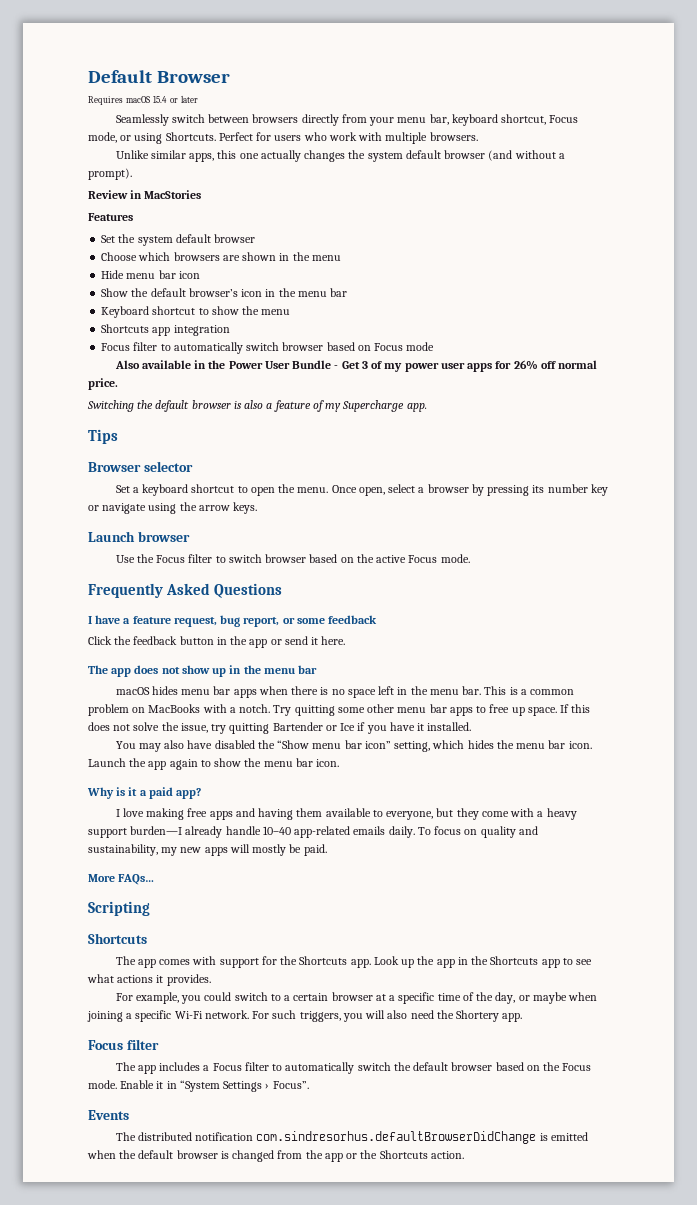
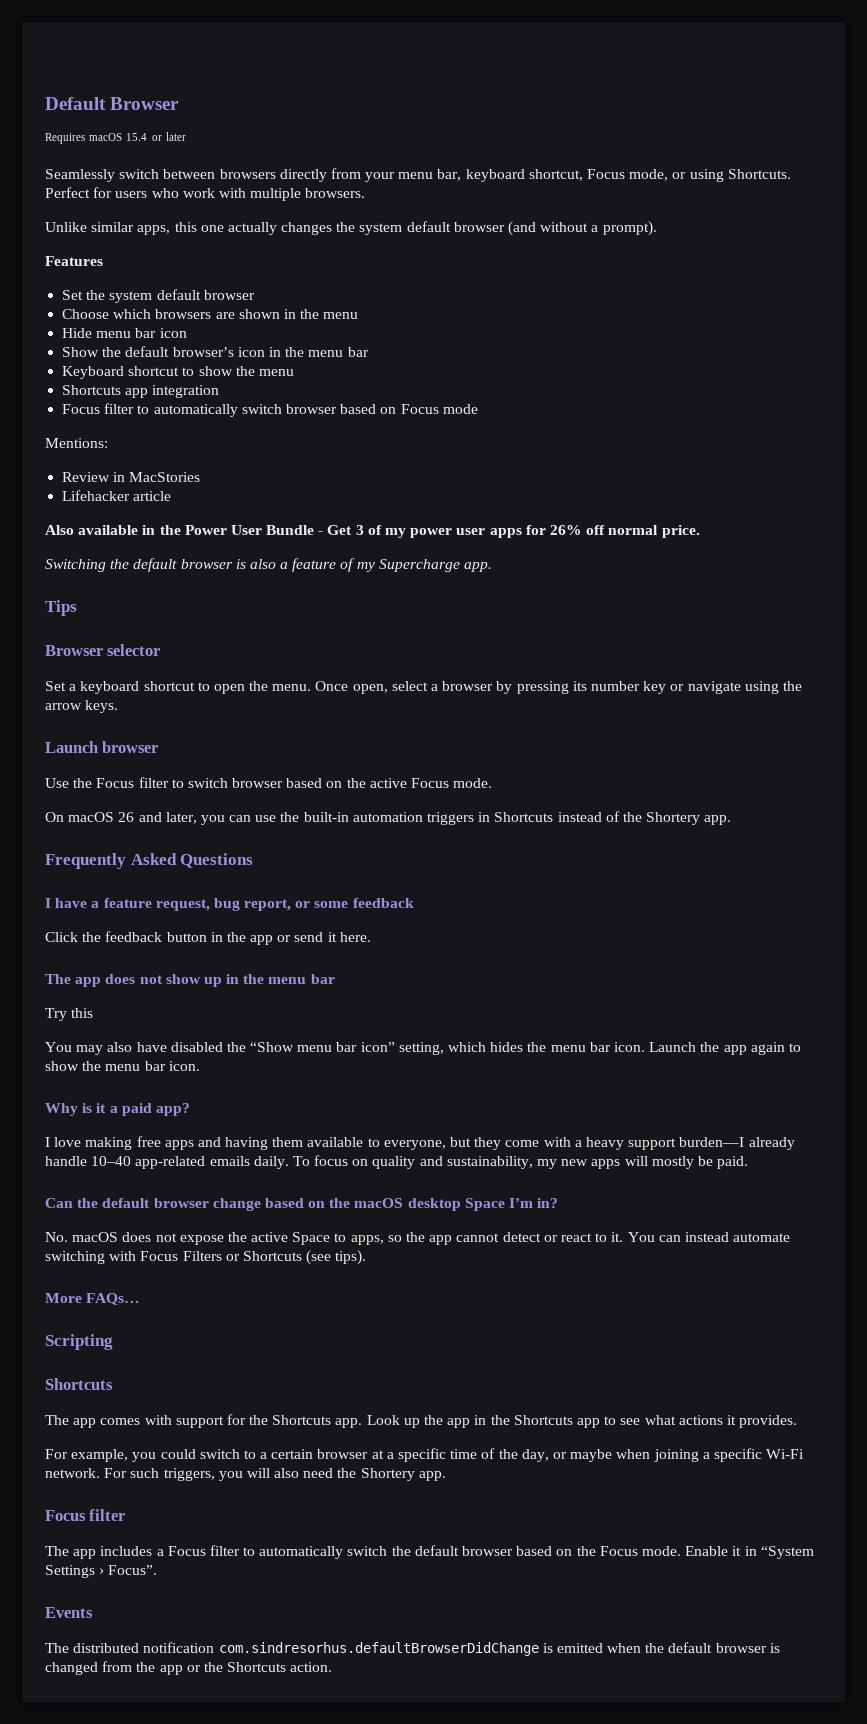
[88,190,202,199] // Review in MacStories -> (657, 228) none
(435, 346) none -> [45,438,108,448] [62,472,201,482] [62,490,172,501] // Mentions: // Review in MacStories // Lifehacker article
(470, 558) none -> [45,811,732,825] // On macOS 26 and later, you can use the built-in automation triggers in Shortcuts instead of the Shortery app.
[115,686,575,698] [88,704,591,716] [88,722,472,734] macOS hides menu bar apps when there is no space left in the menu bar. This is a common problem on MacBooks with a notch. Try quitting some other menu bar apps to free up space. If this does not solve the issue, try quitting Bartender or Ice if you have it installed. -> [45,1008,94,1021] Try this
(327, 850) none -> [45,1198,559,1211] [45,1232,791,1245] [45,1250,367,1265] // Can the default browser change based on the macOS desktop Space I’m in? // No. macOS does not expose the active Space to apps, so the app cannot detect or react to it. You can instead automate switching with Focus Filters or Shortcuts (see tips).

